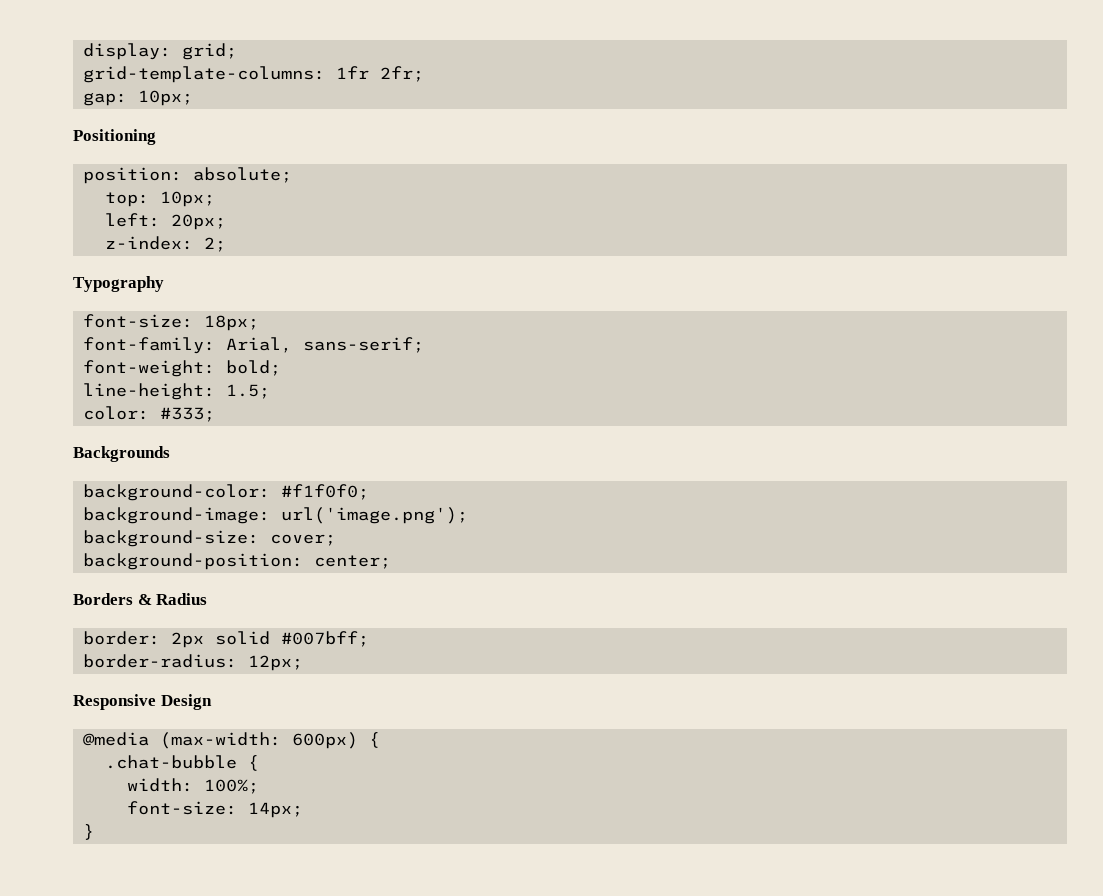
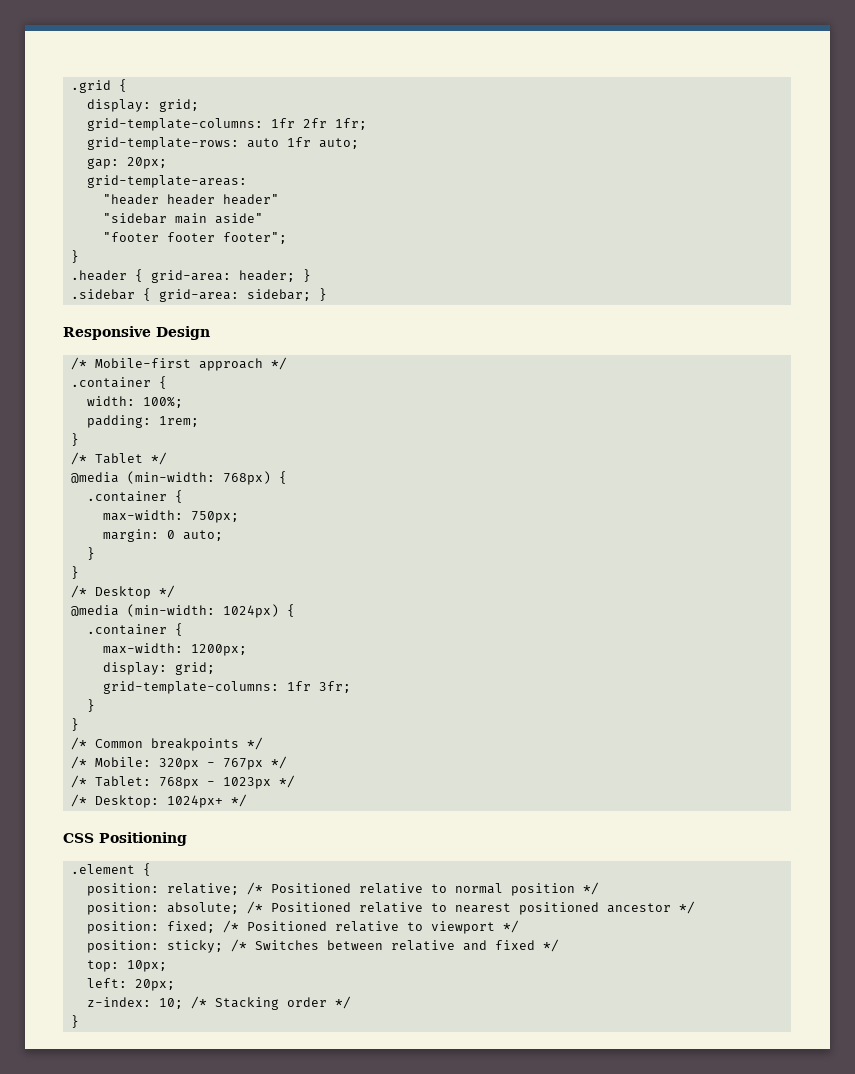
[83,43,238,60] [83,66,425,83] [83,90,194,106] [73,129,156,145] [83,167,293,184] display: grid; // grid-template-columns: 1fr 2fr; // gap: 10px; // Positioning // position: absolute; -> [70,79,127,93] [86,99,199,112] [86,118,367,131] [86,137,359,150] [86,157,167,169] [86,175,247,188] [102,194,279,205] [102,213,263,224] [102,232,287,244] [70,250,79,263] [70,269,311,283] [70,288,327,302] [63,326,210,340] [70,357,287,371] [70,376,167,389] [86,396,183,408] [86,415,199,428] [70,433,79,446] [70,452,167,465] [70,471,287,485] [86,490,183,503] [102,510,239,523] [102,529,223,542] [86,547,95,560] [70,566,79,579] [70,585,175,599] [70,604,295,618] [86,623,183,636] [102,643,247,656] [102,662,215,675] [102,681,351,694] [86,699,95,712] [70,718,79,731] [70,737,263,751] [70,756,287,770] [70,775,295,789] [70,794,247,808] [63,832,187,846] [70,863,151,876] [86,882,599,896] [86,901,695,915] [86,920,519,934] [86,939,559,953] .grid { // display: grid; // grid-template-columns: 1fr 2fr 1fr; // grid-template-rows: auto 1fr auto; // gap: 20px; // grid-template-areas: // "header header header" // "sidebar main aside" // "footer footer footer"; // } // .header { grid-area: header; } // .sidebar { grid-area: sidebar; } // Responsive Design // /* Mobile-first approach */ // .container { // width: 100%; // padding: 1rem; // } // /* Tablet */ // @media (min-width: 768px) { // .container { // max-width: 750px; // margin: 0 auto; // } // } // /* Desktop */ // @media (min-width: 1024px) { // .container { // max-width: 1200px; // display: grid; // grid-template-columns: 1fr 3fr; // } // } // /* Common breakpoints */ // /* Mobile: 320px - 767px */ // /* Tablet: 768px - 1023px */ // /* Desktop: 1024px+ */ // CSS Positioning // .element { // position: relative; /* Positioned relative to normal position */ // position: absolute; /* Positioned relative to nearest positioned ancestor */ // position: fixed; /* Positioned relative to viewport */ // position: sticky; /* Switches between relative and fixed */
[204,237,227,252] [73,276,164,292] [83,314,260,331] [83,337,425,354] [83,360,282,377] [83,383,271,400] [83,406,216,422] [73,446,170,462] [83,484,370,501] [83,507,469,524] [83,530,337,547] [83,553,392,570] [73,593,208,605] [83,631,370,648] [83,654,304,671] [73,694,212,710] [83,732,381,749] [105,755,260,771] [127,778,260,794] [127,801,304,818] 2; // Typography // font-size: 18px; // font-family: Arial, sans-serif; // font-weight: bold; // line-height: 1.5; // color: #333; // Backgrounds // background-color: #f1f0f0; // background-image: url('image.png'); // background-size: cover; // background-position: center; // Borders & Radius // border: 2px solid #007bff; // border-radius: 12px; // Responsive Design // @media (max-width: 600px) { // .chat-bubble { // width: 100%; // font-size: 14px; -> [158,996,351,1010] 10; /* Stacking order */

